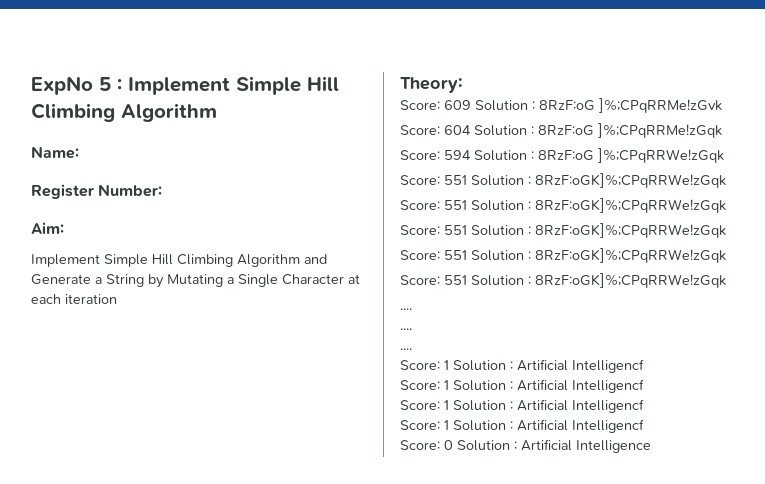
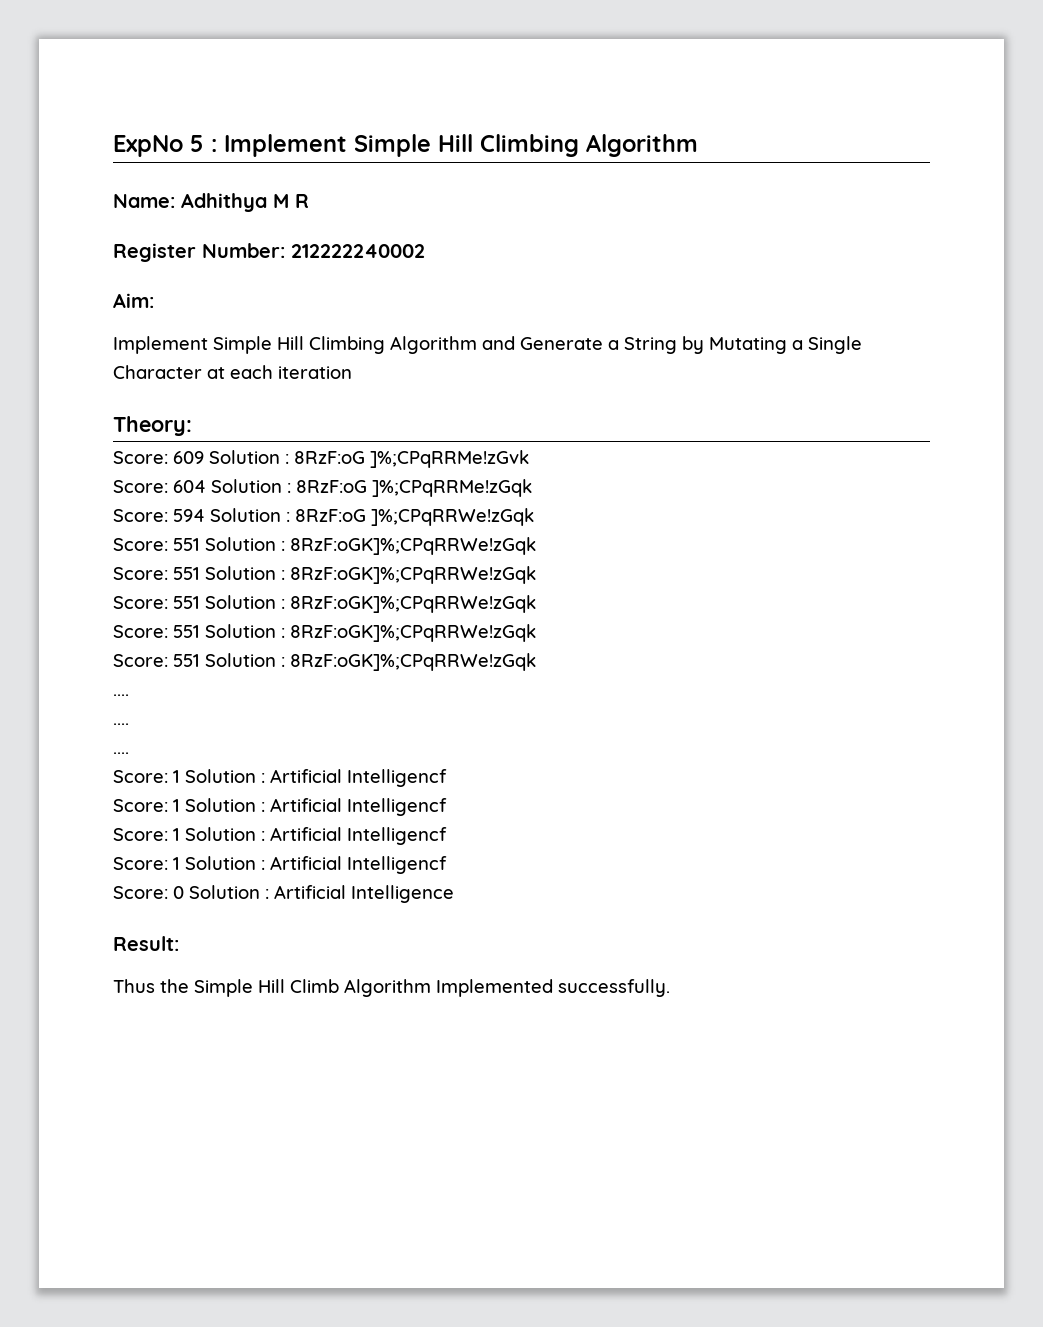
(79, 152) none -> [181,193,309,212] Adhithya M R
(163, 190) none -> [291,244,425,258] 212222240002
(651, 446) none -> [113,936,179,951] [113,979,670,997] // Result: // Thus the Simple Hill Climb Algorithm Implemented successfully.

